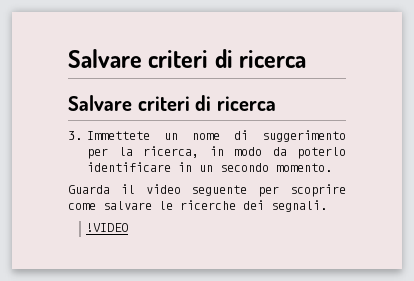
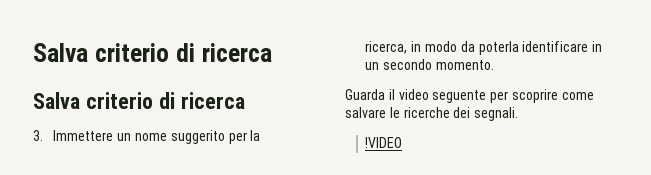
[68,49,307,68] [68,95,190,111] Salvare criteri di ricerca // Salvare criteri -> [33,43,272,62] [33,92,153,109] Salva criterio di ricerca // Salva criterio
[87,131,151,140] Immettete -> [53,130,114,141] Immettere
[234,130,346,142] di suggerimento -> [170,130,225,144] suggerito
[297,147,347,159] poterlo -> [478,41,519,55] poterla

